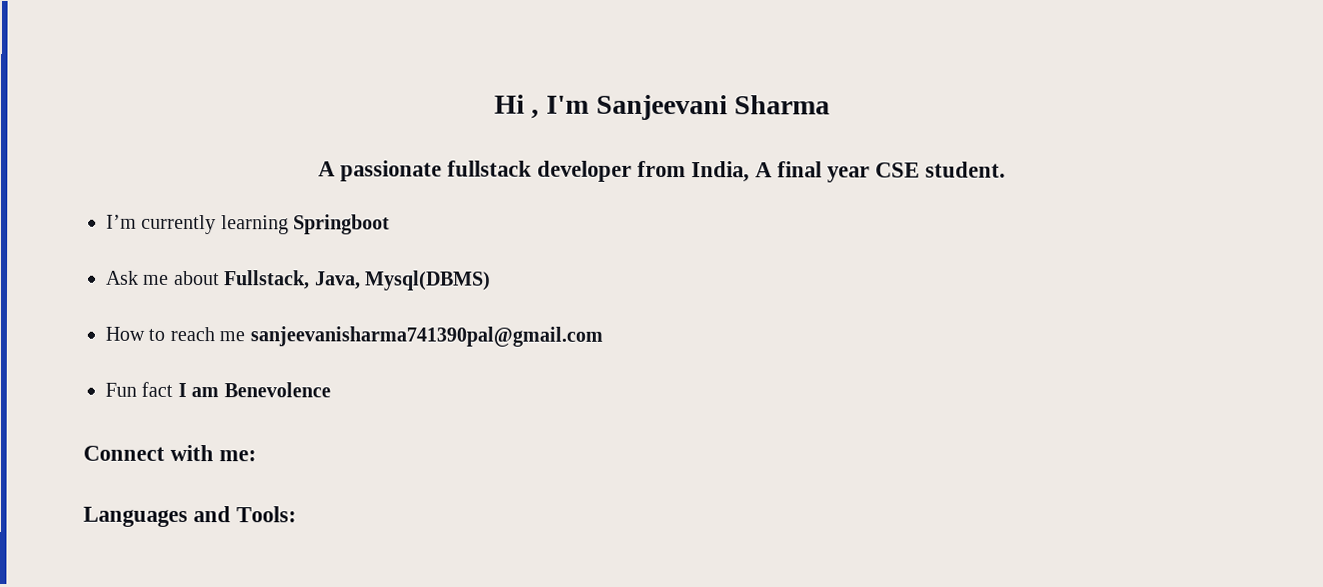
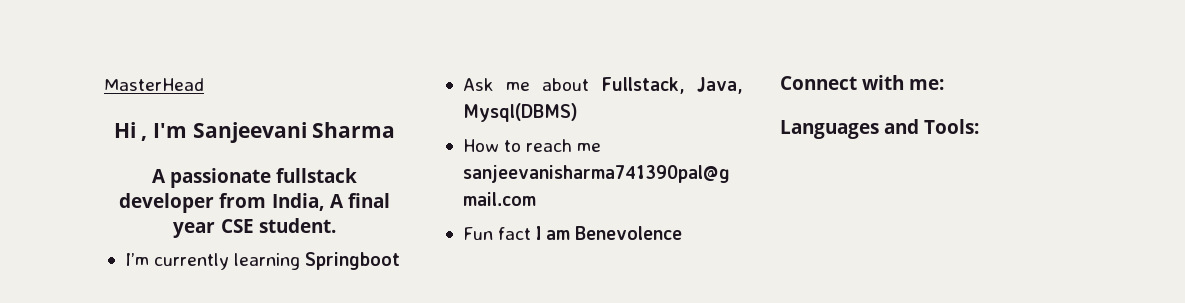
(493, 104) none -> [104,78,204,91] MasterHead //

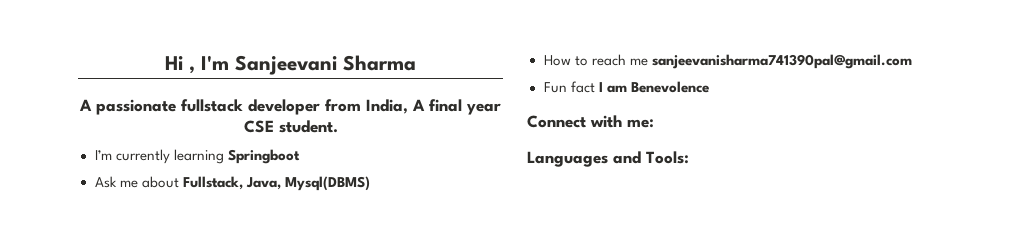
[104,78,204,91] MasterHead // -> (165, 63) none

